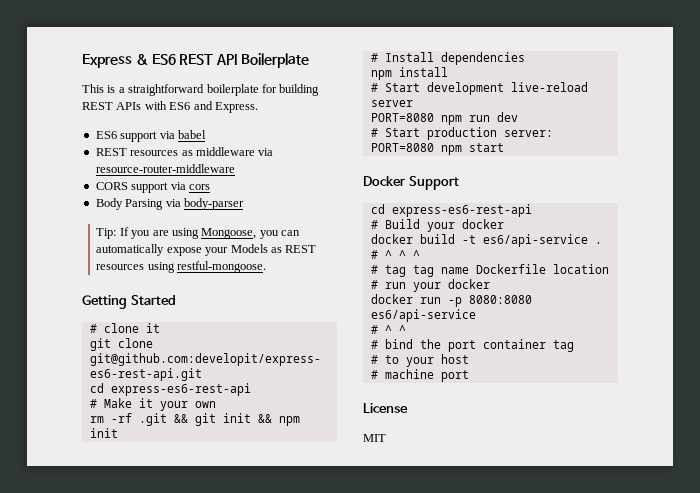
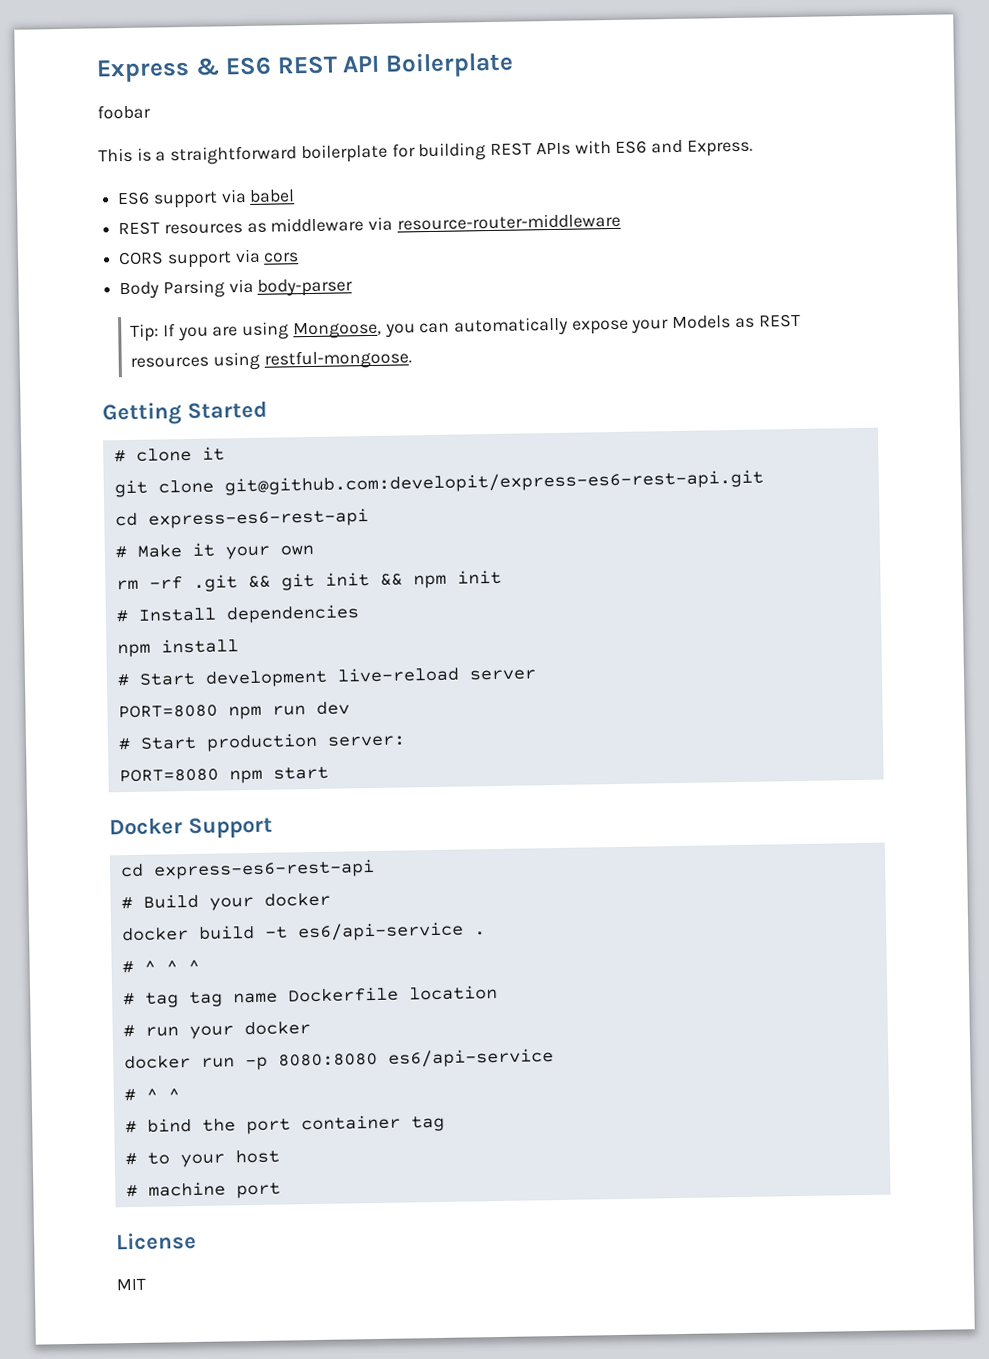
(309, 60) none -> [97,104,151,120] // foobar

